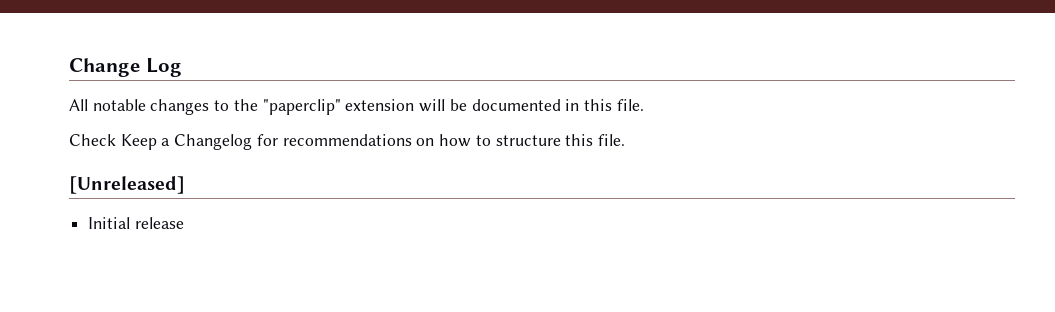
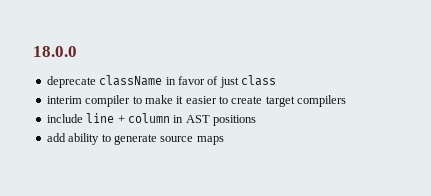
[69,58,182,77] [69,99,644,115] [69,134,625,150] [69,176,185,194] [88,217,184,229] Change Log // All notable changes to the "paperclip" extension will be documented in this file. // Check Keep a Changelog for recommendations on how to structure this file. // [Unreleased] // Initial release -> [33,46,77,57] [46,75,276,88] [46,95,347,107] [46,113,256,126] [46,133,224,145] 18.0.0 // deprecate className in favor of just class // interim compiler to make it easier to create target compilers // include line + column in AST positions // add ability to generate source maps

